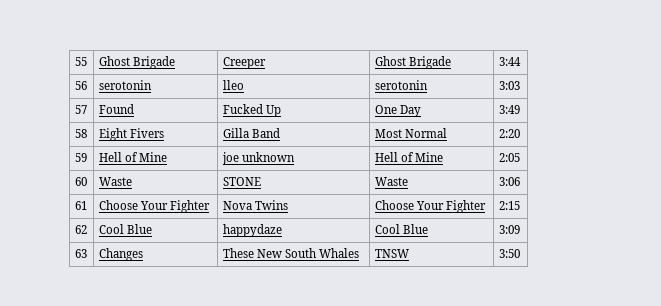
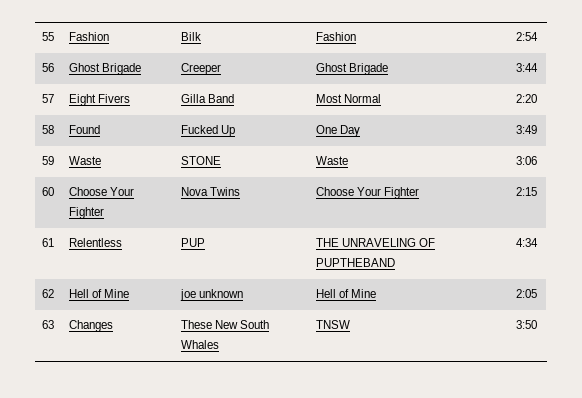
(87, 61) none -> [69,32,110,41] [181,32,202,41] [316,32,357,41] [516,32,539,41] [42,63,55,72] | Fashion | Bilk | Fashion | 2:54 // 56
[74,81,87,90] [98,80,152,90] [222,80,244,90] [374,80,428,90] [498,81,520,90] [74,105,87,114] [98,104,134,114] [222,104,281,117] [374,105,421,117] [498,105,520,114] [74,129,87,138] 56 | serotonin | lleo | serotonin | 3:03 // 57 | Found | Fucked Up | One Day | 3:49 // 58 -> [42,94,55,103] 57
[74,153,87,162] 59 -> [42,125,55,134] [69,125,101,134] [181,125,236,137] [316,125,361,137] [516,125,538,134] [42,156,55,165] [69,156,102,165] [181,156,222,165] [316,156,349,165] [516,156,538,165] [42,187,55,196] [69,187,135,196] [69,207,105,219] [181,187,241,196] [316,187,420,199] [516,187,538,196] [42,238,55,247] [69,238,123,247] [181,238,206,247] [316,238,436,247] [316,258,396,267] [516,238,539,247] [42,289,55,298] 58 | Found | Fucked Up | One Day | 3:49 // 59 | Waste | STONE | Waste | 3:06 // 60 | Choose Your Fighter | Nova Twins | Choose Your Fighter | 2:15 // 61 | Relentless | PUP | THE UNRAVELING OF PUPTHEBAND | 4:34 // 62
[74,177,87,186] [98,177,132,186] [222,177,261,186] [374,177,408,186] [498,177,520,186] [74,201,87,210] [98,200,210,213] [222,200,288,210] [374,200,486,213] [498,201,520,210] [74,225,87,234] [98,224,152,234] [222,224,282,237] [374,224,428,234] [498,225,520,234] // 60 | Waste | STONE | Waste | 3:06 // 61 | Choose Your Fighter | Nova Twins | Choose Your Fighter | 2:15 // 62 | Cool Blue | happydaze | Cool Blue | 3:09 -> (538, 293) none

